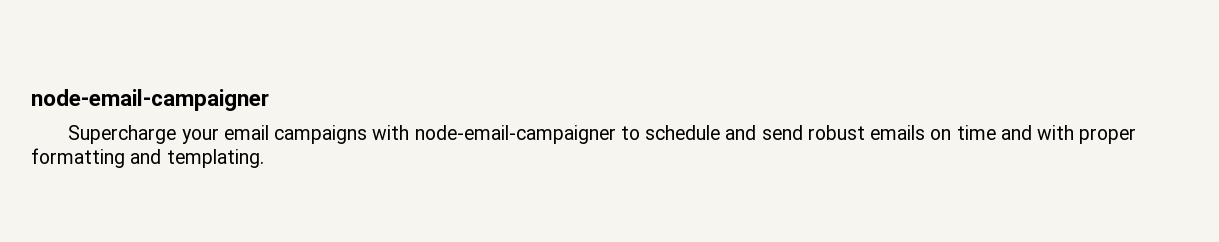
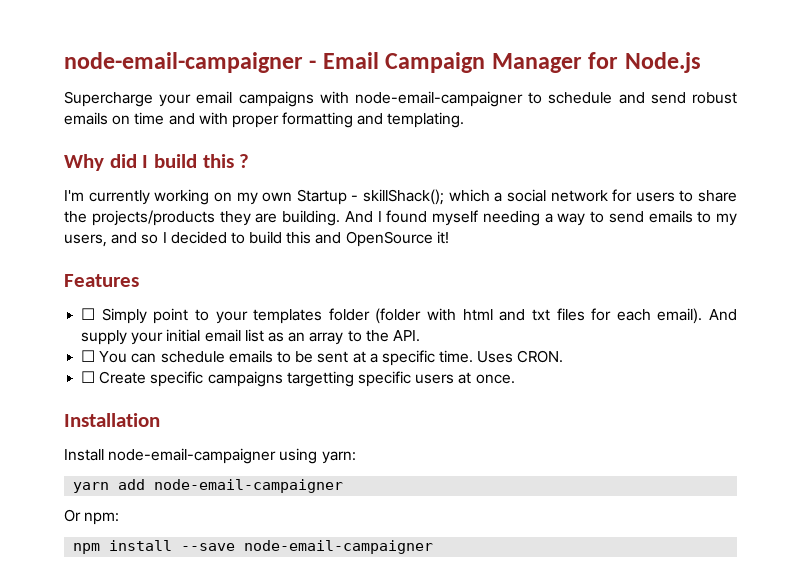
[31,89,269,111] node-email-campaigner -> [64,52,701,73] node-email-campaigner - Email Campaign Manager for Node.js
(264, 158) none -> [64,154,250,171] [64,189,737,205] [64,210,737,226] [64,231,449,247] [64,274,139,287] [81,308,737,324] [81,329,420,345] [81,350,564,366] [81,371,515,387] [64,413,160,427] [64,448,356,464] [73,479,344,493] [64,509,120,525] [73,540,434,554] // Why did I build this ? // I'm currently working on my own Startup - skillShack(); which a social network for users to share the projects/products they are building. And I found myself needing a way to send emails to my users, and so I decided to build this and OpenSource it! // Features // ☐ Simply point to your templates folder (folder with html and txt files for each email). And supply your initial email list as an array to the API. // ☐ You can schedule emails to be sent at a specific time. Uses CRON. // ☐ Create specific campaigns targetting specific users at once. // Installation // Install node-email-campaigner using yarn: // yarn add node-email-campaigner // Or npm: // npm install --save node-email-campaigner

